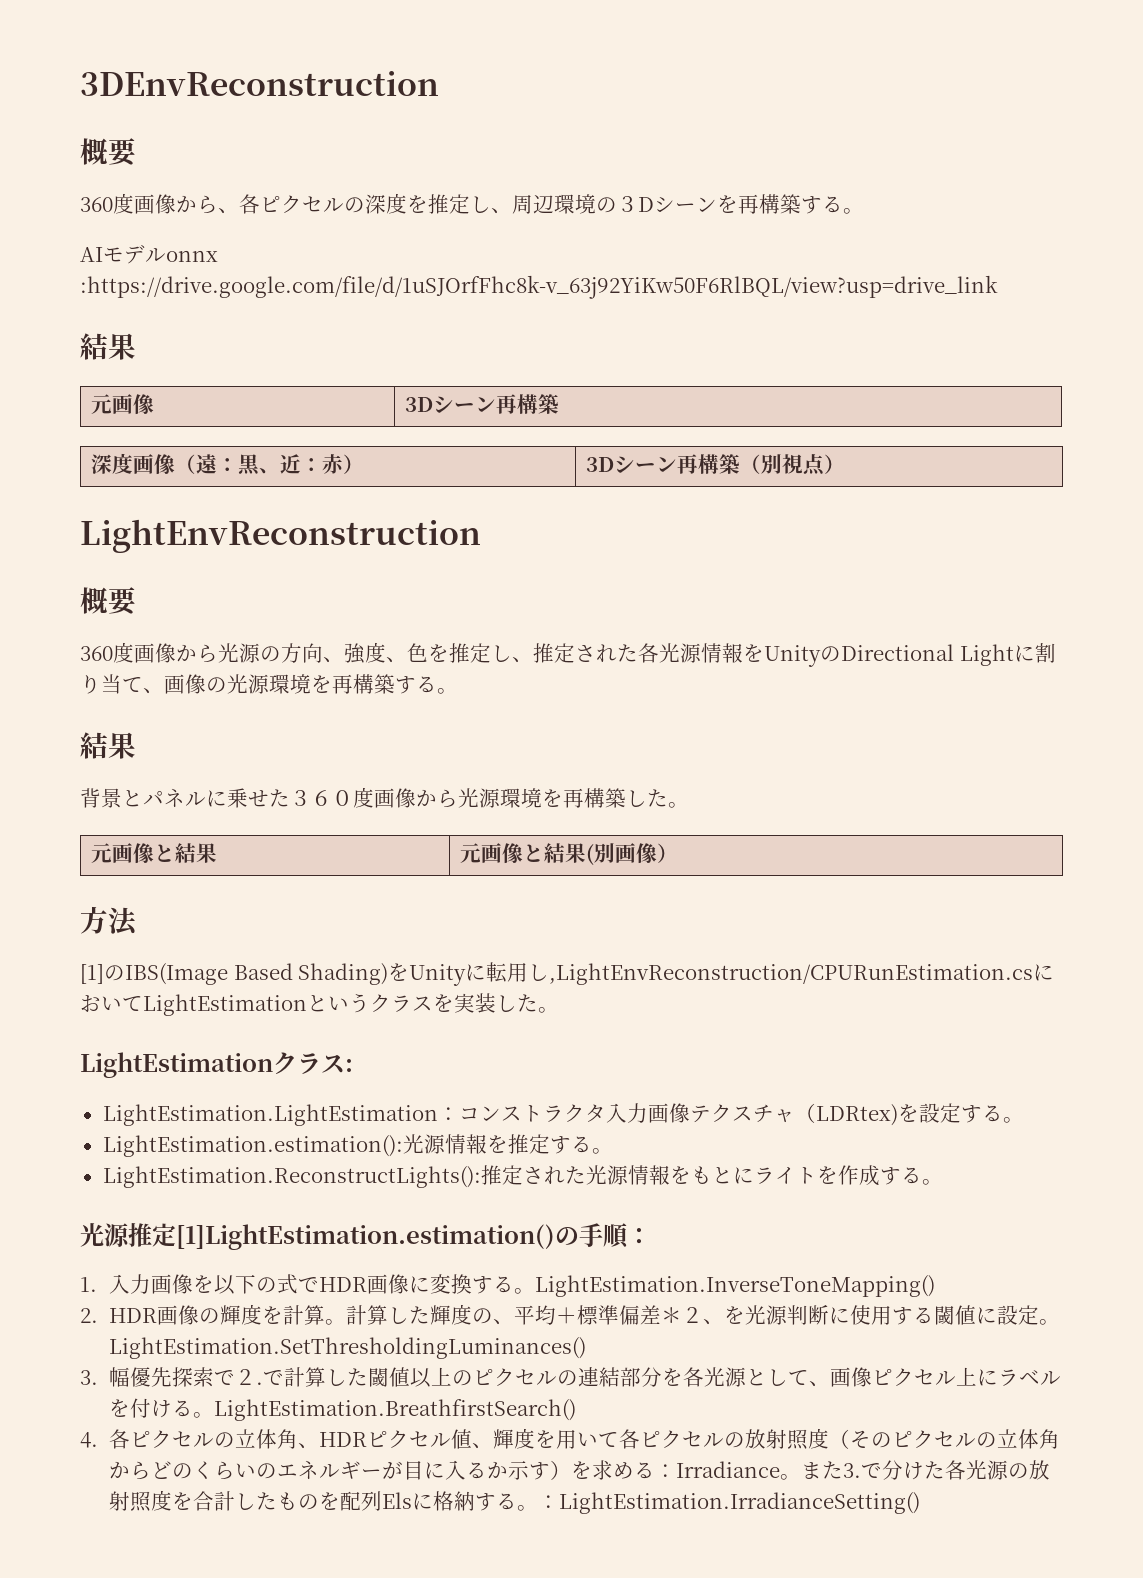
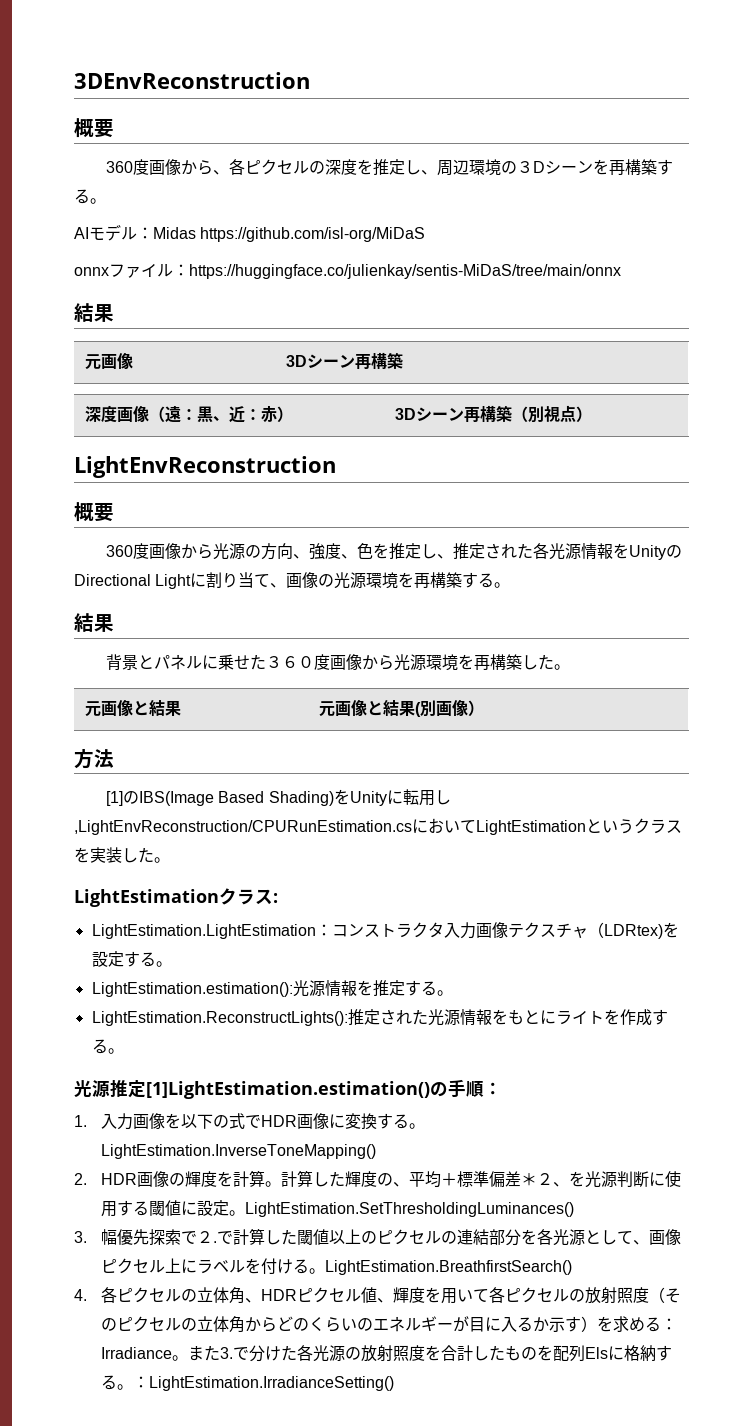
[166,250,218,262] [80,275,998,299] onnx :https://drive.google.com/file/d/1uSJOrfFhc8k-v_63j92YiKw50F6RlBQL/view?usp=drive_link -> [137,227,426,242] [74,263,621,279] ：Midas https://github.com/isl-org/MiDaS // onnxファイル：https://huggingface.co/julienkay/sentis-MiDaS/tree/main/onnx

